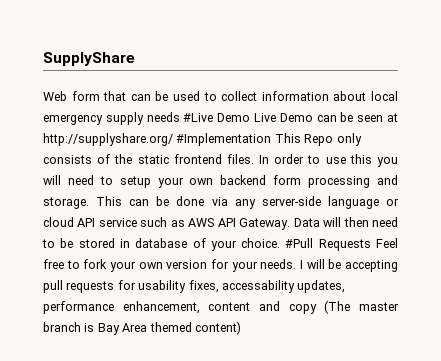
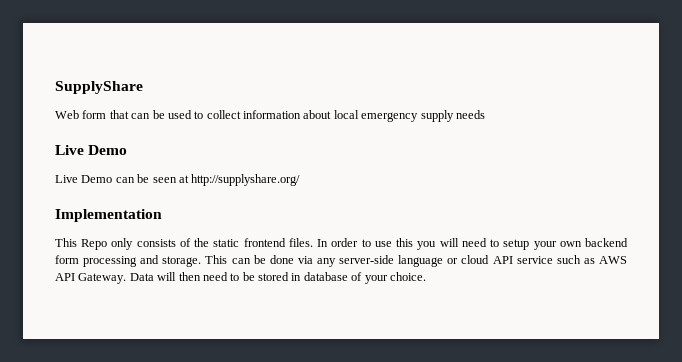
[183,113,251,122] #Live Demo -> [55,145,128,155] // Live Demo //
[176,133,272,146] #Implementation -> [55,209,162,222] // Implementation //
[285,238,399,251] [43,259,399,272] [43,280,346,293] [43,300,399,314] [43,321,241,335] #Pull Requests Feel free to fork your own version for your needs. I will be accepting pull requests for usability fixes, accessability updates, performance enhancement, content and copy (The master branch is Bay Area themed content) -> (426, 276) none

